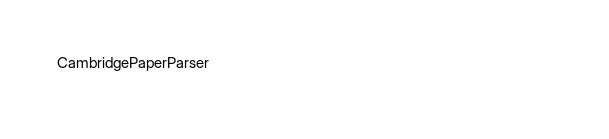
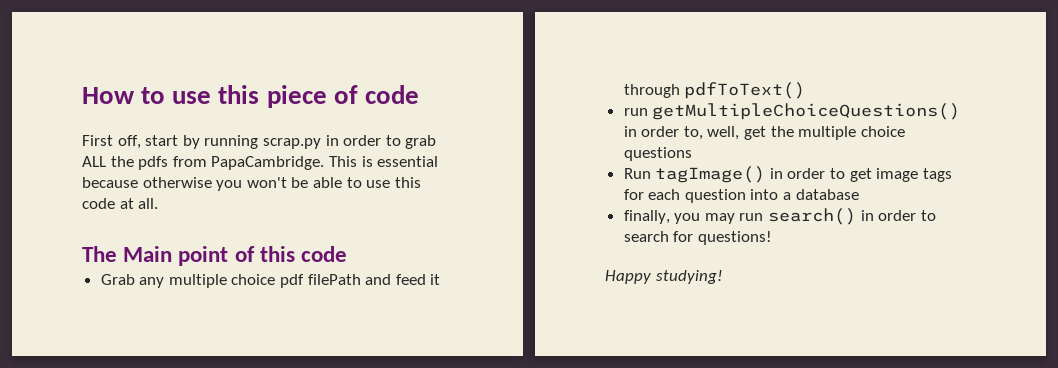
[57,57,209,71] CambridgePaperParser -> [82,85,419,108] [82,135,437,149] [82,156,439,170] [82,177,421,191] [82,198,159,209] [82,246,348,266] [100,274,441,288] [623,82,806,99] [623,103,961,120] [623,126,905,140] [623,147,692,161] [623,166,952,183] [623,189,859,203] [623,208,936,225] [623,231,772,245] [605,270,723,284] How to use this piece of code // First off, start by running scrap.py in order to grab ALL the pdfs from PapaCambridge. This is essential because otherwise you won't be able to use this code at all. // The Main point of this code // Grab any multiple choice pdf filePath and feed it through pdfToText() // run getMultipleChoiceQuestions() in order to, well, get the multiple choice questions // Run tagImage() in order to get image tags for each question into a database // finally, you may run search() in order to search for questions! // Happy studying!

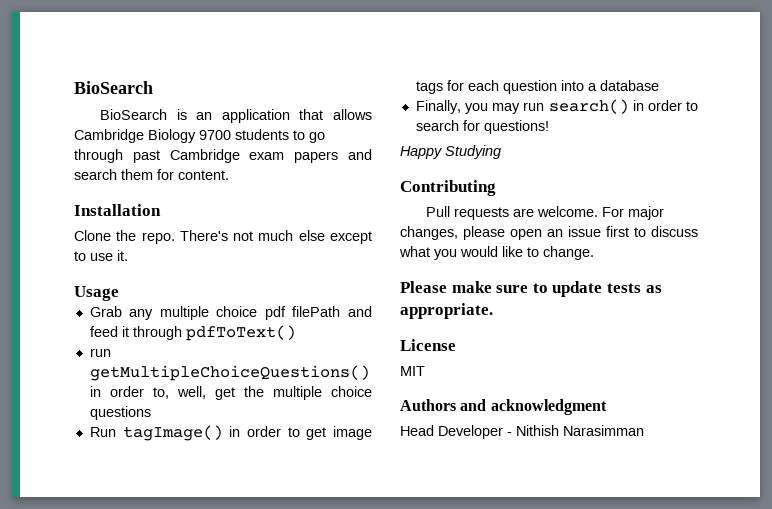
[82,85,419,108] [82,135,437,149] [82,156,439,170] [82,177,421,191] [82,198,159,209] [82,246,348,266] How to use this piece of code // First off, start by running scrap.py in order to grab ALL the pdfs from PapaCambridge. This is essential because otherwise you won't be able to use this code at all. // The Main point of this code -> [74,81,153,94] [100,109,373,123] [74,129,325,143] [74,149,373,163] [74,169,229,180] [74,204,161,216] [74,230,372,244] [74,250,128,261] [74,286,119,301] BioSearch // BioSearch is an application that allows Cambridge Biology 9700 students to go through past Cambridge exam papers and search them for content. // Installation // Clone the repo. There's not much else except to use it. // Usage
[623,210,670,224] finally, -> [415,100,461,114] Finally,
[655,270,723,284] studying! -> [445,145,501,159] [400,180,496,196] [426,206,665,220] [400,226,698,240] [399,246,594,260] [400,281,662,297] [400,303,493,319] [400,339,456,351] [400,366,425,376] [400,399,607,415] [400,425,644,439] Studying // Contributing // Pull requests are welcome. For major changes, please open an issue first to discuss what you would like to change. // Please make sure to update tests as appropriate. // License // MIT // Authors and acknowledgment // Head Developer - Nithish Narasimman

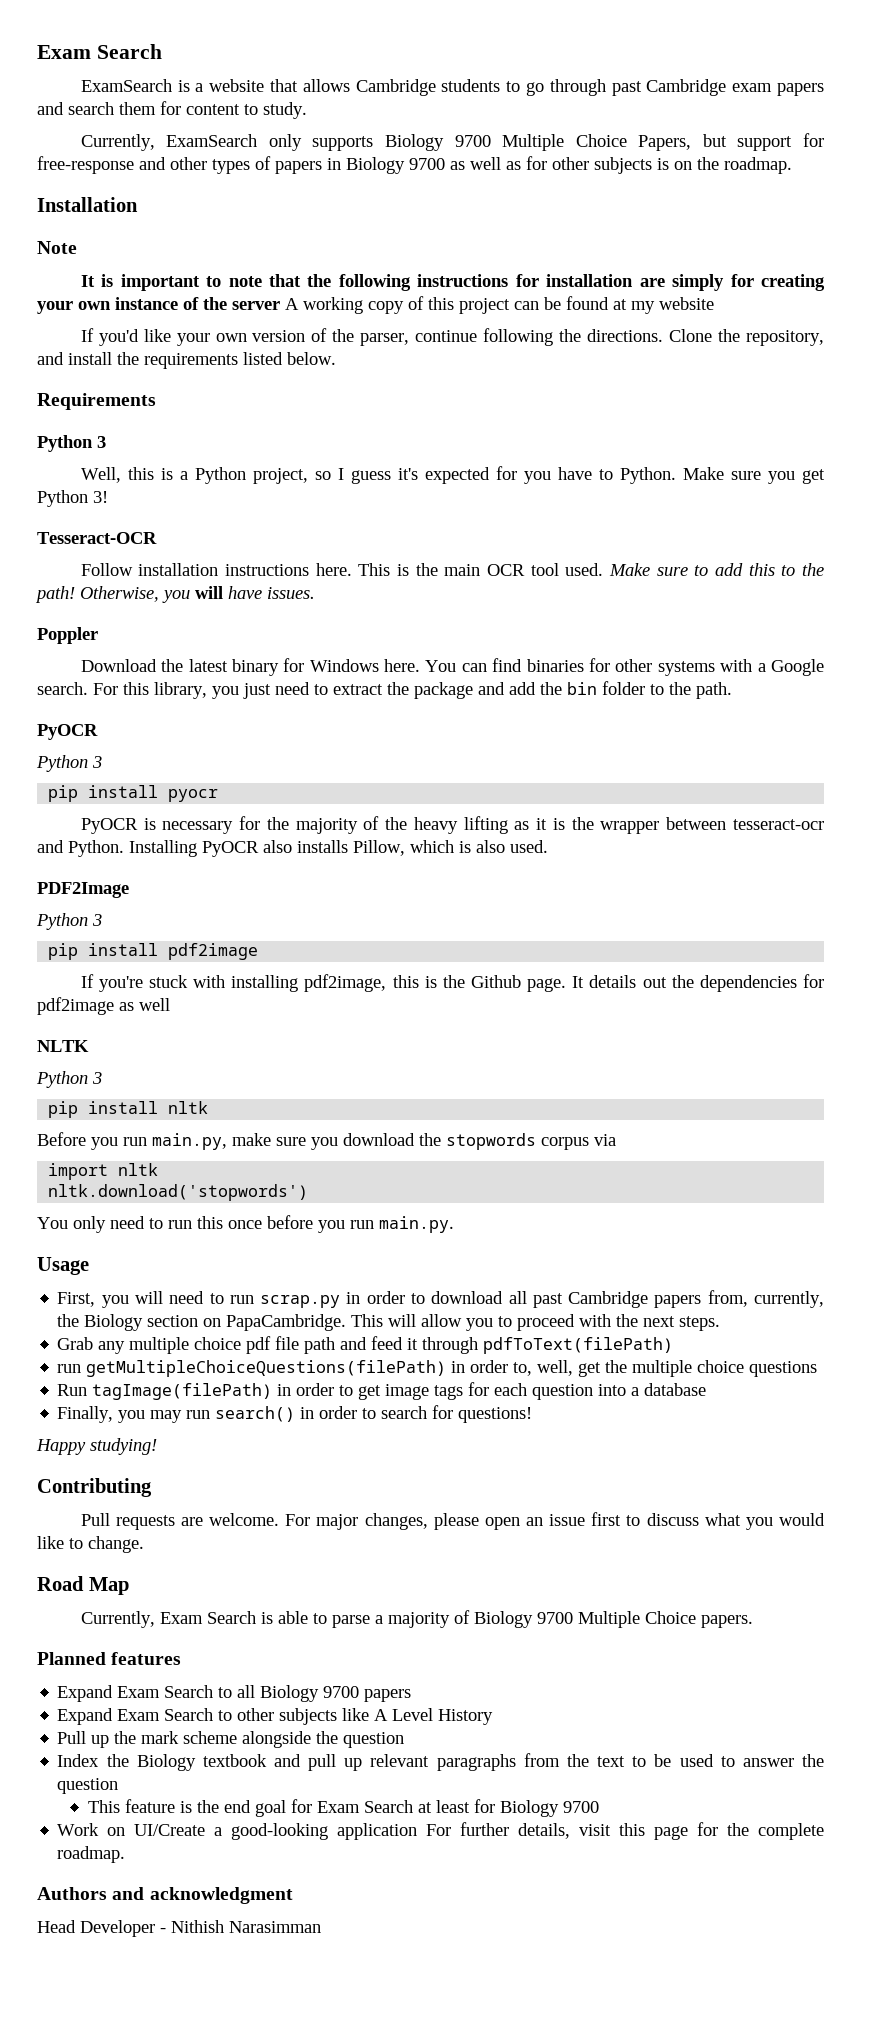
[74,81,153,94] [100,109,290,123] BioSearch // BioSearch is an application -> [37,44,162,59] [80,79,265,92] Exam Search // ExamSearch is a website
[148,129,231,143] Biology 9700 -> (436, 87) none
[178,170,229,180] [74,204,161,216] [74,230,372,244] [74,250,128,261] [74,286,119,301] content. // Installation // Clone the repo. There's not much else except to use it. // Usage -> [186,102,307,119] [80,133,825,151] [37,156,792,174] [37,197,138,212] [37,241,77,254] [80,274,826,291] [37,296,714,314] [80,328,824,346] [37,352,336,369] [37,393,156,410] [37,435,106,452] [80,466,826,484] [37,490,108,507] [37,532,157,544] [80,563,824,576] [35,586,315,603] [37,627,98,644] [80,658,825,676] [37,681,732,699] [37,724,98,740] [36,755,102,772] [48,785,219,802] [80,816,824,834] [37,840,548,857] [37,882,129,898] [36,913,102,930] [48,943,259,960] [80,974,825,992] [37,997,170,1015] [37,1040,89,1052] [36,1071,102,1088] [48,1101,209,1118] [37,1132,616,1150] [48,1163,159,1180] [48,1184,309,1201] [37,1215,454,1233] [37,1257,89,1275] [57,1290,824,1308] [57,1314,721,1331] content to study. // Currently, ExamSearch only supports Biology 9700 Multiple Choice Papers, but support for free-response and other types of papers in Biology 9700 as well as for other subjects is on the roadmap. // Installation // Note // It is important to note that the following instructions for installation are simply for creating your own instance of the server A working copy of this project can be found at my website // If you'd like your own version of the parser, continue following the directions. Clone the repository, and install the requirements listed below. // Requirements // Python 3 // Well, this is a Python project, so I guess it's expected for you have to Python. Make sure you get Python 3! // Tesseract-OCR // Follow installation instructions here. This is the main OCR tool used. Make sure to add this to the path! Otherwise, you will have issues. // Poppler // Download the latest binary for Windows here. You can find binaries for other systems with a Google search. For this library, you just need to extract the package and add the bin folder to the path. // PyOCR // Python 3 // pip install pyocr // PyOCR is necessary for the majority of the heavy lifting as it is the wrapper between tesseract-ocr and Python. Installing PyOCR also installs Pillow, which is also used. // PDF2Image // Python 3 // pip install pdf2image // If you're stuck with installing pdf2image, this is the Github page. It details out the dependencies for pdf2image as well // NLTK // Python 3 // pip install nltk // Before you run main.py, make sure you download the stopwords corpus via // import nltk // nltk.download('stopwords') // You only need to run this once before you run main.py. // Usage // First, you will need to run scrap.py in order to download all past Cambridge papers from, currently, the Biology section on PapaCambridge. This will allow you to proceed with the next steps.
[292,306,341,317] filePath -> [275,1336,336,1354] file path
[185,325,296,341] [89,348,111,357] [89,365,370,381] pdfToText() // run getMultipleChoiceQuestions() -> [483,1337,674,1354] [57,1360,447,1377] pdfToText(filePath) // run getMultipleChoiceQuestions(filePath)
[122,425,223,441] tagImage() -> [92,1383,273,1400] tagImage(filePath)
[445,145,501,159] Studying -> [90,1438,157,1455] studying!
[400,281,662,297] [400,303,493,319] [400,339,456,351] [400,366,425,376] Please make sure to update tests as appropriate. // License // MIT -> [37,1576,129,1595] [80,1610,753,1628] [37,1652,182,1665] [57,1685,412,1702] [57,1708,494,1725] [57,1731,405,1748] [57,1753,824,1771] [57,1778,119,1794] [87,1799,599,1817] [57,1822,825,1840] [57,1846,126,1863] Road Map // Currently, Exam Search is able to parse a majority of Biology 9700 Multiple Choice papers. // Planned features // Expand Exam Search to all Biology 9700 papers // Expand Exam Search to other subjects like A Level History // Pull up the mark scheme alongside the question // Index the Biology textbook and pull up relevant paragraphs from the text to be used to answer the question // This feature is the end goal for Exam Search at least for Biology 9700 // Work on UI/Create a good-looking application For further details, visit this page for the complete roadmap.

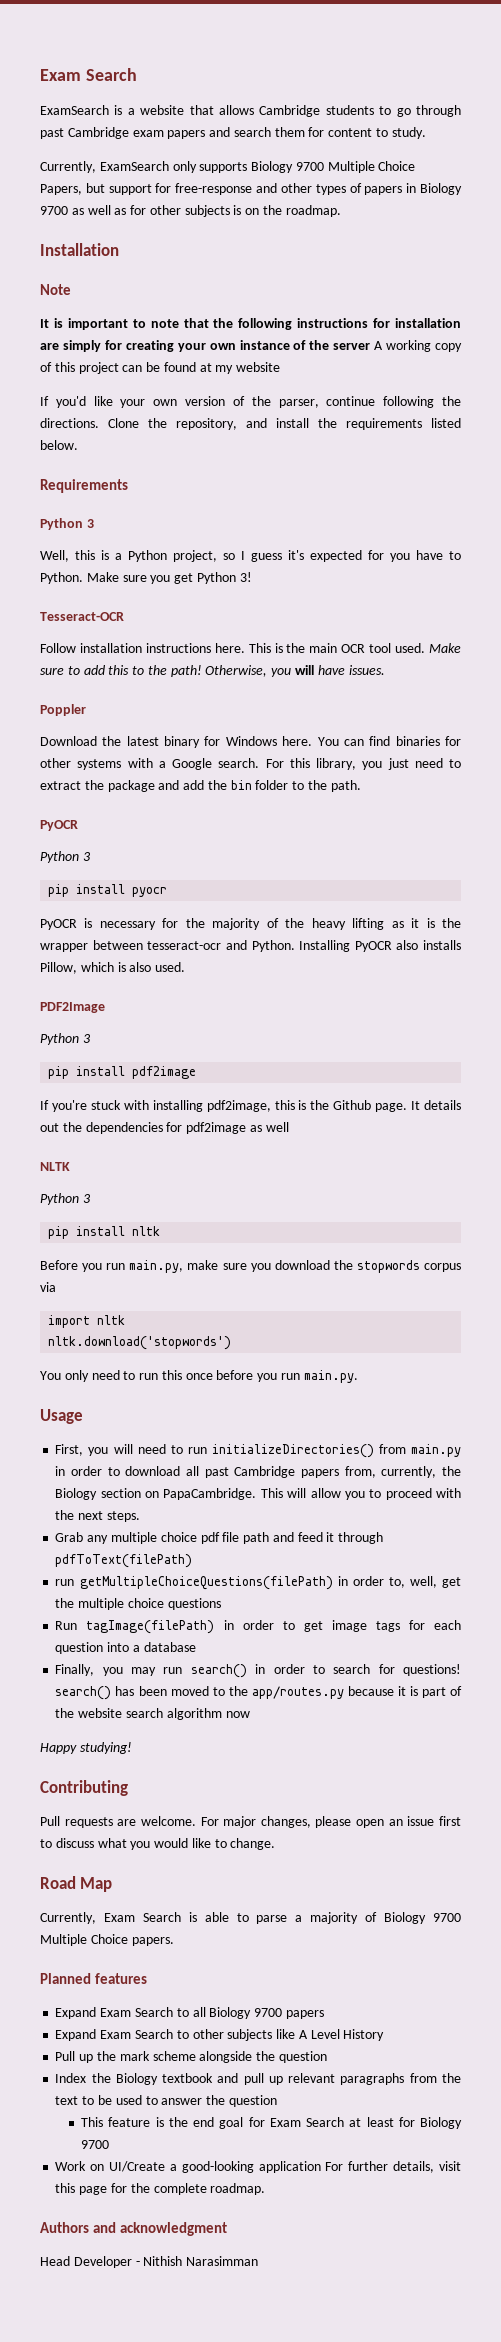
[260,1295,341,1308] scrap.py -> [211,1444,461,1458] initializeDirectories() from main.py
(533, 1415) none -> [55,1686,463,1700] [55,1708,250,1720] search() has been moved to the app/routes.py because it is part of the website search algorithm now

